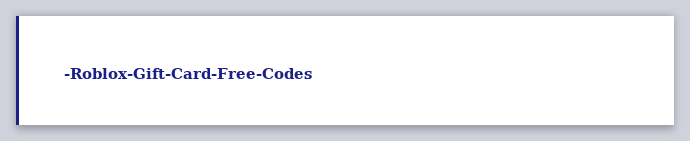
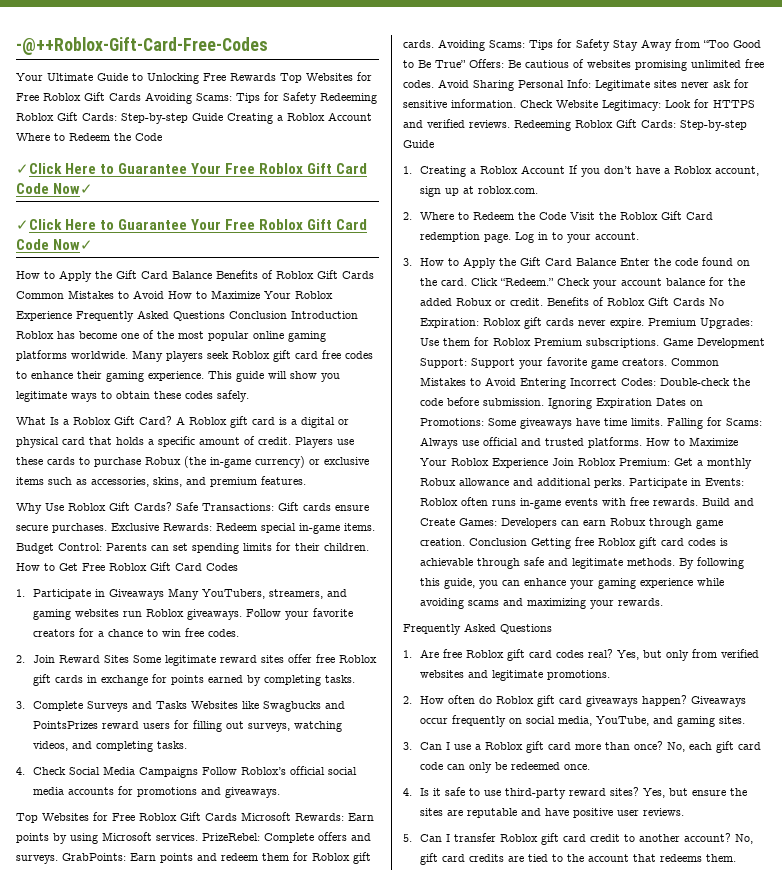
[64,68,312,79] -Roblox-Gift-Card-Free-Codes -> [16,37,268,55] [16,72,372,84] [16,92,377,104] [16,112,372,124] [16,133,162,141] [16,163,368,174] [16,183,94,194] [16,219,368,230] [16,239,94,250] [16,270,374,282] [16,290,333,299] [16,310,358,322] [16,330,326,342] [16,350,373,362] [16,371,340,382] [16,390,249,402] [16,416,349,428] [16,436,354,448] [16,456,369,468] [16,476,306,487] [16,502,369,514] [16,523,375,534] [16,542,369,554] [16,562,238,571] [16,588,348,600] [33,608,354,620] [33,628,240,637] [16,654,378,666] [33,674,356,686] [16,701,346,712] [33,720,343,732] [33,741,188,752] [16,766,358,778] [33,786,281,798] [16,812,374,823] [16,832,371,844] [16,852,371,864] [403,39,761,51] [403,59,764,71] [403,79,749,91] [403,99,755,111] [403,119,747,131] [403,140,434,148] [403,165,760,177] [420,186,539,197] [403,211,714,220] [420,232,640,243] [403,257,751,269] [420,277,746,289] [420,297,725,306] [420,317,754,329] [420,337,766,348] [420,357,720,369] [420,377,751,389] [420,397,704,409] [420,417,763,429] [420,437,739,449] [420,458,753,469] [420,478,745,488] [420,497,755,509] [420,518,724,529] [420,537,729,549] [420,557,745,569] [420,578,725,589] [420,598,664,609] [403,623,552,635] [403,649,760,661] [420,670,611,681] [403,695,747,707] [420,715,746,727] [403,741,762,753] [420,762,591,773] [403,787,748,799] [420,808,685,818] [403,833,754,845] [420,853,737,865] -@++Roblox-Gift-Card-Free-Codes // Your Ultimate Guide to Unlocking Free Rewards Top Websites for Free Roblox Gift Cards Avoiding Scams: Tips for Safety Redeeming Roblox Gift Cards: Step-by-step Guide Creating a Roblox Account Where to Redeem the Code // ✓Click Here to Guarantee Your Free Roblox Gift Card Code Now✓ // ✓Click Here to Guarantee Your Free Roblox Gift Card Code Now✓ // How to Apply the Gift Card Balance Benefits of Roblox Gift Cards Common Mistakes to Avoid How to Maximize Your Roblox Experience Frequently Asked Questions Conclusion Introduction Roblox has become one of the most popular online gaming platforms worldwide. Many players seek Roblox gift card free codes to enhance their gaming experience. This guide will show you legitimate ways to obtain these codes safely. // What Is a Roblox Gift Card? A Roblox gift card is a digital or physical card that holds a specific amount of credit. Players use these cards to purchase Robux (the in-game currency) or exclusive items such as accessories, skins, and premium features. // Why Use Roblox Gift Cards? Safe Transactions: Gift cards ensure secure purchases. Exclusive Rewards: Redeem special in-game items. Budget Control: Parents can set spending limits for their children. How to Get Free Roblox Gift Card Codes // 1. Participate in Giveaways Many YouTubers, streamers, and gaming websites run Roblox giveaways. Follow your favorite creators for a chance to win free codes. // 2. Join Reward Sites Some legitimate reward sites offer free Roblox gift cards in exchange for points earned by completing tasks. // 3. Complete Surveys and Tasks Websites like Swagbucks and PointsPrizes reward users for filling out surveys, watching videos, and completing tasks. // 4. Check Social Media Campaigns Follow Roblox’s official social media accounts for promotions and giveaways. // Top Websites for Free Roblox Gift Cards Microsoft Rewards: Earn points by using Microsoft services. PrizeRebel: Complete offers and surveys. GrabPoints: Earn points and redeem them for Roblox gift cards. Avoiding Scams: Tips for Safety Stay Away from “Too Good to Be True” Offers: Be cautious of websites promising unlimited free codes. Avoid Sharing Personal Info: Legitimate sites never ask for sensitive information. Check Website Legitimacy: Look for HTTPS and verified reviews. Redeeming Roblox Gift Cards: Step-by-step Guide // 1. Creating a Roblox Account If you don’t have a Roblox account, sign up at roblox.com. // 2. Where to Redeem the Code Visit the Roblox Gift Card redemption page. Log in to your account. // 3. How to Apply the Gift Card Balance Enter the code found on the card. Click “Redeem.” Check your account balance for the added Robux or credit. Benefits of Roblox Gift Cards No Expiration: Roblox gift cards never expire. Premium Upgrades: Use them for Roblox Premium subscriptions. Game Development Support: Support your favorite game creators. Common Mistakes to Avoid Entering Incorrect Codes: Double-check the code before submission. Ignoring Expiration Dates on Promotions: Some giveaways have time limits. Falling for Scams: Always use official and trusted platforms. How to Maximize Your Roblox Experience Join Roblox Premium: Get a monthly Robux allowance and additional perks. Participate in Events: Roblox often runs in-game events with free rewards. Build and Create Games: Developers can earn Robux through game creation. Conclusion Getting free Roblox gift card codes is achievable through safe and legitimate methods. By following this guide, you can enhance your gaming experience while avoiding scams and maximizing your rewards. // Frequently Asked Questions // 1. Are free Roblox gift card codes real? Yes, but only from verified websites and legitimate promotions. // 2. How often do Roblox gift card giveaways happen? Giveaways occur frequently on social media, YouTube, and gaming sites. // 3. Can I use a Roblox gift card more than once? No, each gift card code can only be redeemed once. // 4. Is it safe to use third-party reward sites? Yes, but ensure the sites are reputable and have positive user reviews. // 5. Can I transfer Roblox gift card credit to another account? No, gift card credits are tied to the account that redeems them.

